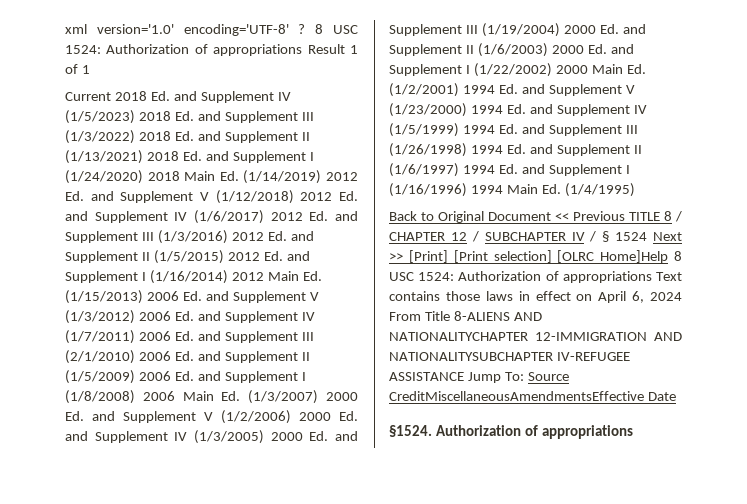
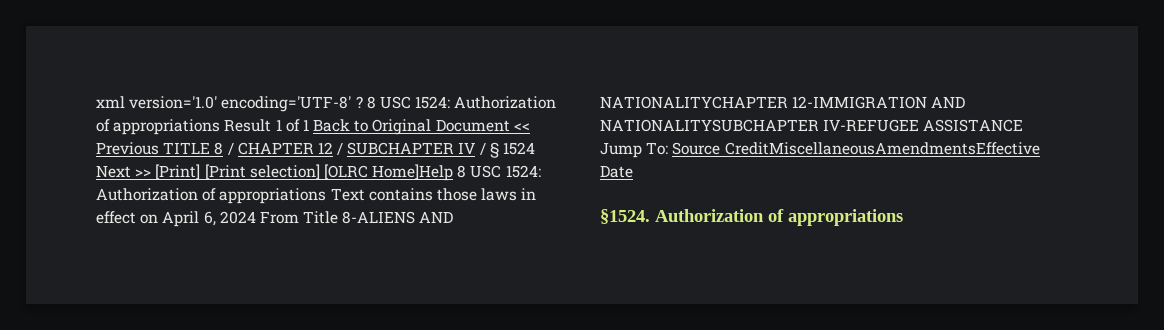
[65,91,291,103] [65,110,314,124] [65,130,310,144] [65,150,314,164] [65,170,358,184] [65,190,358,204] [65,210,358,224] [65,230,314,244] [65,250,310,264] [65,270,322,284] [65,290,319,304] [65,310,315,324] [65,330,314,344] [65,350,310,364] [65,370,306,384] [65,390,358,404] [65,410,358,424] [65,430,358,444] [389,23,646,37] [389,43,634,57] [389,63,646,77] [389,83,635,97] [389,103,647,117] [389,123,638,137] [389,143,642,157] [389,163,630,177] [389,183,635,197] // Current 2018 Ed. and Supplement IV (1/5/2023) 2018 Ed. and Supplement III (1/3/2022) 2018 Ed. and Supplement II (1/13/2021) 2018 Ed. and Supplement I (1/24/2020) 2018 Main Ed. (1/14/2019) 2012 Ed. and Supplement V (1/12/2018) 2012 Ed. and Supplement IV (1/6/2017) 2012 Ed. and Supplement III (1/3/2016) 2012 Ed. and Supplement II (1/5/2015) 2012 Ed. and Supplement I (1/16/2014) 2012 Main Ed. (1/15/2013) 2006 Ed. and Supplement V (1/3/2012) 2006 Ed. and Supplement IV (1/7/2011) 2006 Ed. and Supplement III (2/1/2010) 2006 Ed. and Supplement II (1/5/2009) 2006 Ed. and Supplement I (1/8/2008) 2006 Main Ed. (1/3/2007) 2000 Ed. and Supplement V (1/2/2006) 2000 Ed. and Supplement IV (1/3/2005) 2000 Ed. and Supplement III (1/19/2004) 2000 Ed. and Supplement II (1/6/2003) 2000 Ed. and Supplement I (1/22/2002) 2000 Main Ed. (1/2/2001) 1994 Ed. and Supplement V (1/23/2000) 1994 Ed. and Supplement IV (1/5/1999) 1994 Ed. and Supplement III (1/26/1998) 1994 Ed. and Supplement II (1/6/1997) 1994 Ed. and Supplement I (1/16/1996) 1994 Main Ed. (1/4/1995) // -> (309, 125) none

